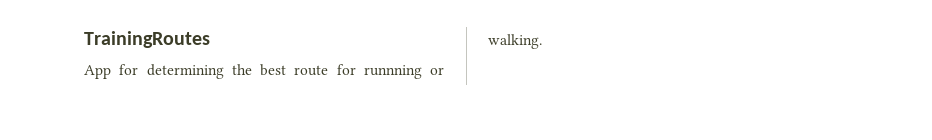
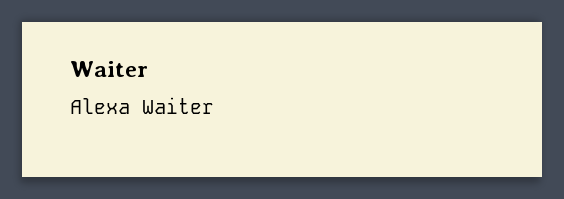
[84,31,210,48] [84,64,444,79] [488,34,542,49] TrainingRoutes // App for determining the best route for runnning or walking. -> [70,61,148,77] [70,97,214,114] Waiter // Alexa Waiter

